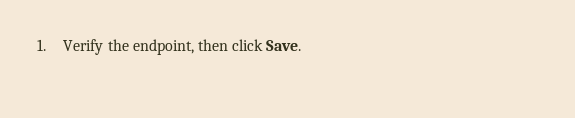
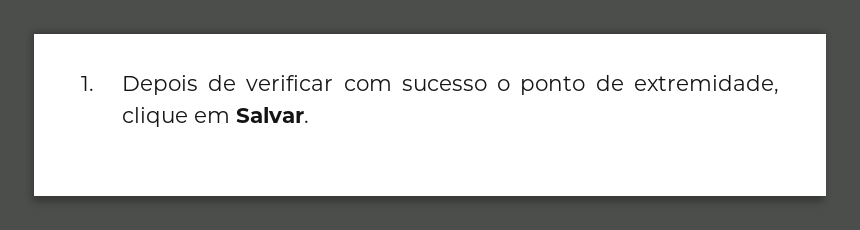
[63,39,302,55] Verify the endpoint, then click Save. -> [121,75,780,95] [121,107,309,127] Depois de verificar com sucesso o ponto de extremidade, clique em Salvar.

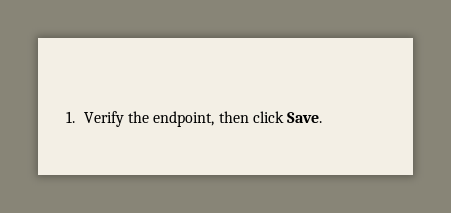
[121,75,780,95] [121,107,309,127] Depois de verificar com sucesso o ponto de extremidade, clique em Salvar. -> [84,111,322,127] Verify the endpoint, then click Save.

